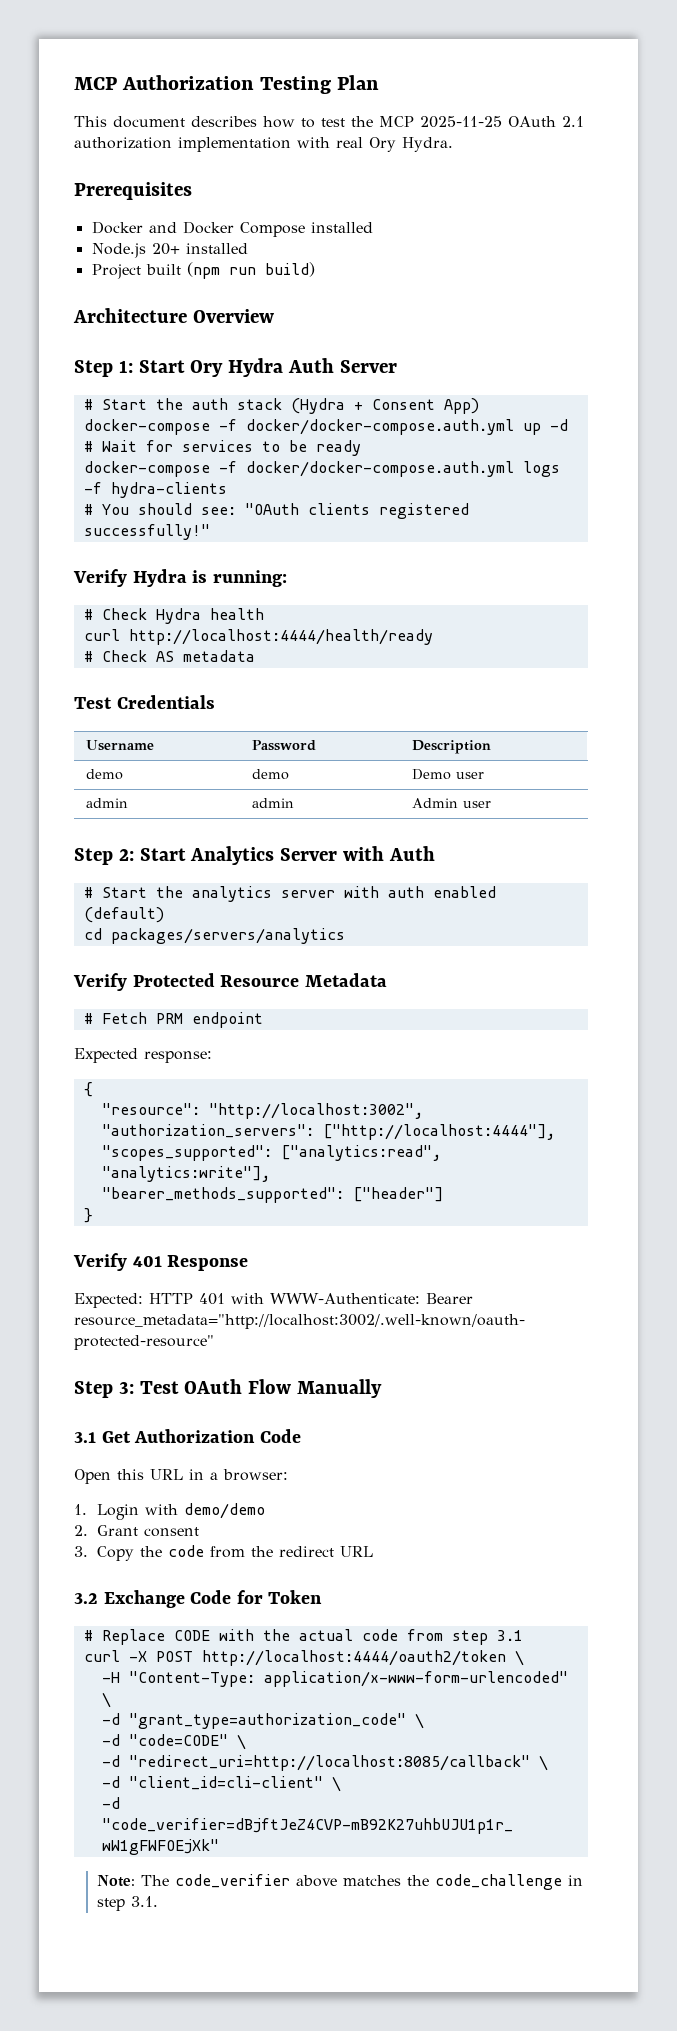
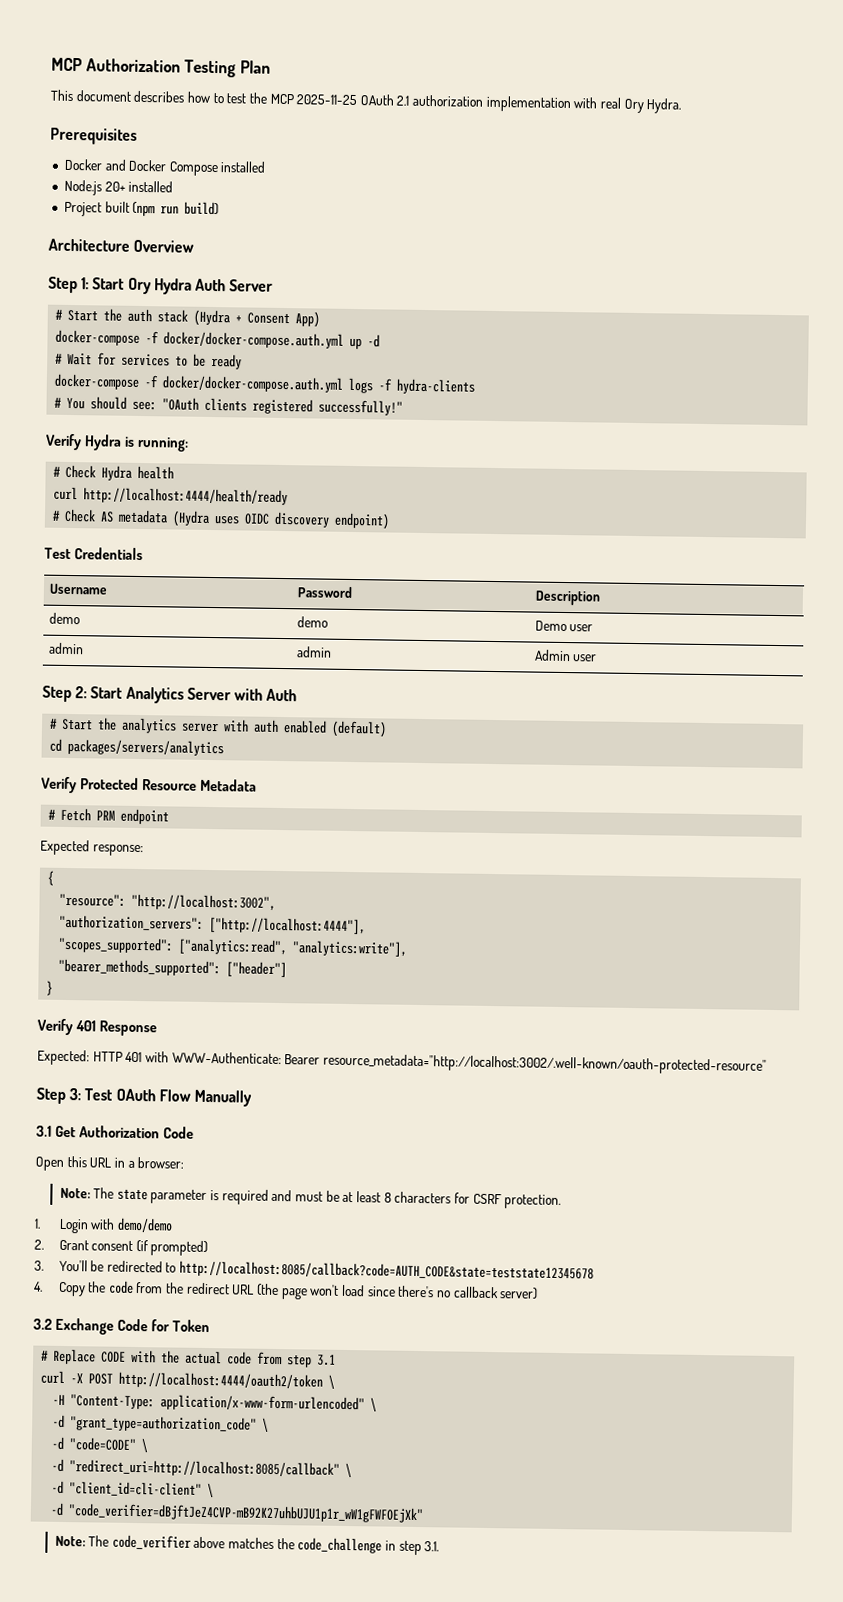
(255, 656) none -> [172,510,391,530] (Hydra uses OIDC discovery endpoint)
(288, 1475) none -> [59,1187,562,1210] // Note: The state parameter is required and must be at least 8 characters for CSRF protection.
[74,1546,88,1557] // 3. -> [135,1240,209,1257] [34,1259,595,1282] [34,1281,43,1292] (if prompted) // 3. You'll be redirected to http://localhost:8085/callback?code=AUTH_CODE&state=teststate12345678 // 4.
(373, 1551) none -> [256,1283,539,1300] (the page won't load since there's no callback server)

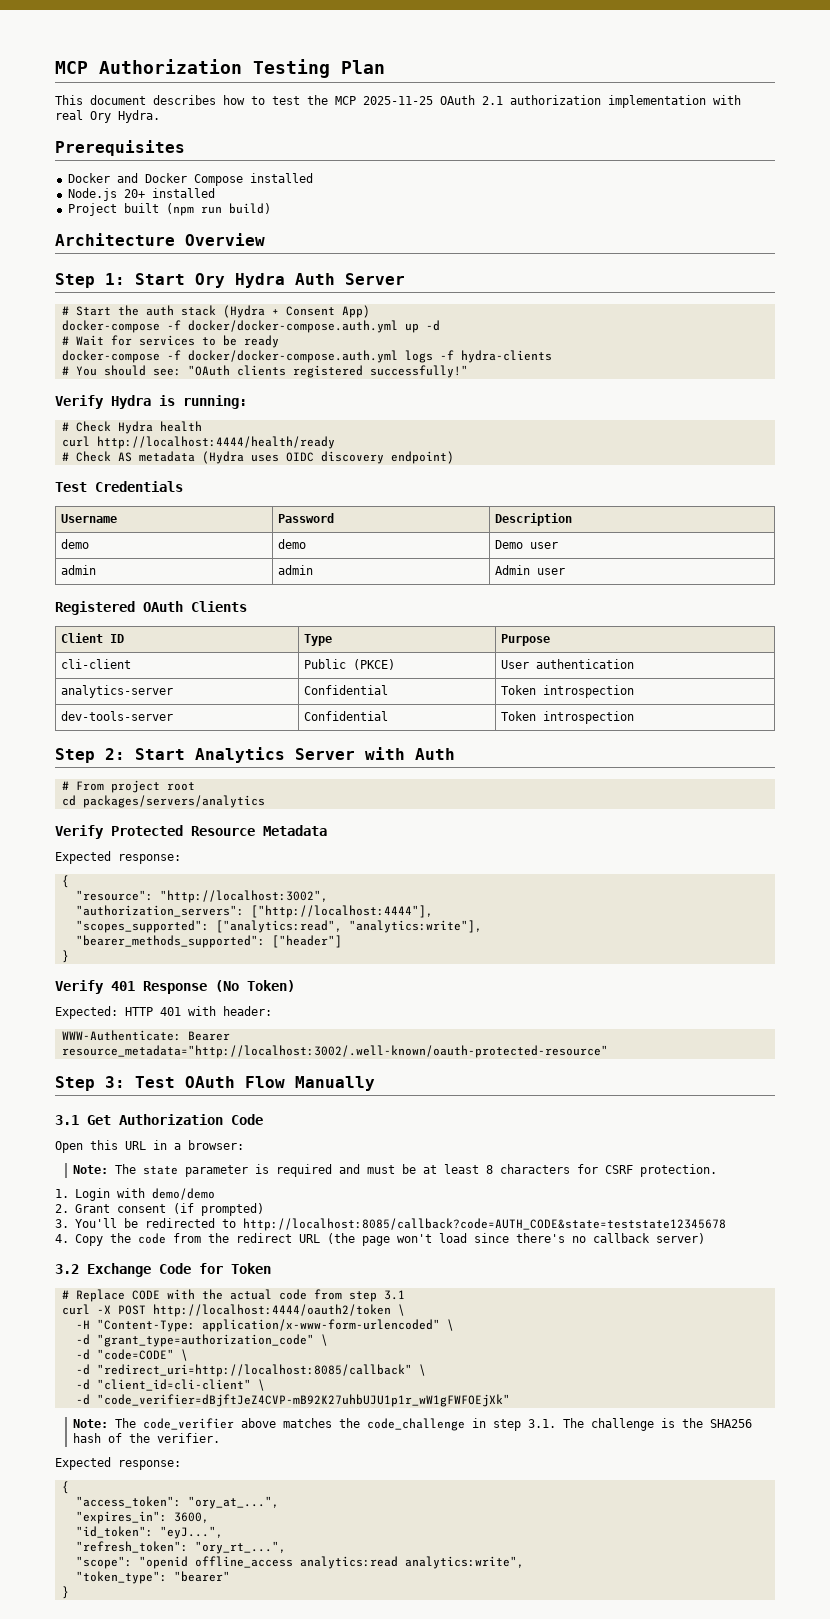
(598, 658) none -> [55,601,247,615] [60,633,124,643] [303,634,332,646] [500,634,550,646] [60,659,131,669] [303,659,395,670] [500,659,634,669] [60,685,173,698] [303,685,388,695] [500,685,634,698] [60,711,173,721] [303,711,388,721] [500,711,634,724] // Registered OAuth Clients // Client ID | Type | Purpose // cli-client | Public (PKCE) | User authentication // analytics-server | Confidential | Token introspection // dev-tools-server | Confidential | Token introspection
[61,717,388,738] Start the analytics server with auth enabled (default) -> [75,780,195,793] From project root
[48,807,170,825] // # Fetch PRM endpoint -> (327, 830) none
(157, 1028) none -> [215,980,295,992] (No Token)
(169, 1057) none -> [223,1006,272,1016] header: //
(440, 1546) none -> [562,1418,752,1431] [72,1433,220,1443] [55,1457,181,1470] [61,1481,69,1494] [75,1496,279,1509] [75,1511,209,1524] [75,1526,223,1539] [75,1541,286,1554] [75,1556,524,1569] [75,1571,230,1584] [61,1586,69,1599] The challenge is the SHA256 hash of the verifier. // Expected response: // { // "access_token": "ory_at_...", // "expires_in": 3600, // "id_token": "eyJ...", // "refresh_token": "ory_rt_...", // "scope": "openid offline_access analytics:read analytics:write", // "token_type": "bearer" // }

